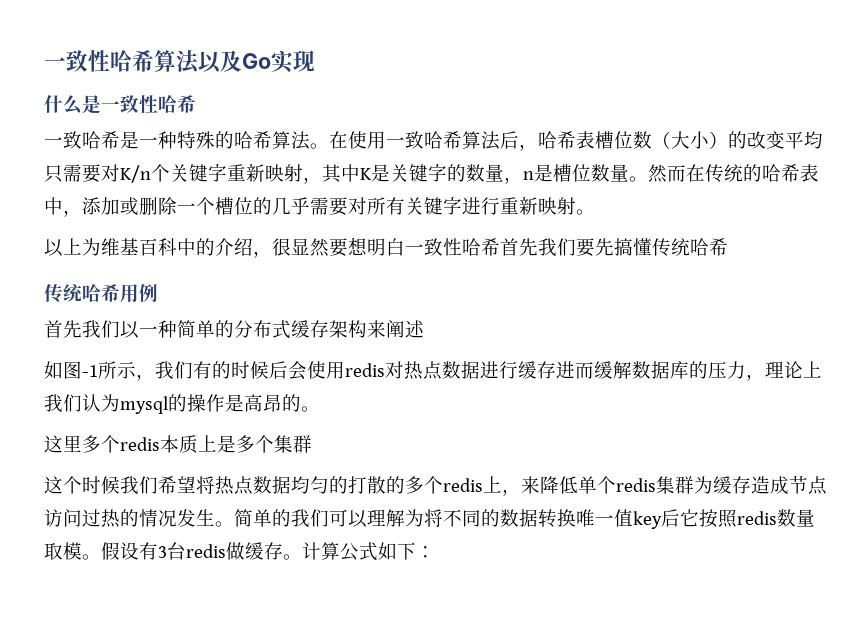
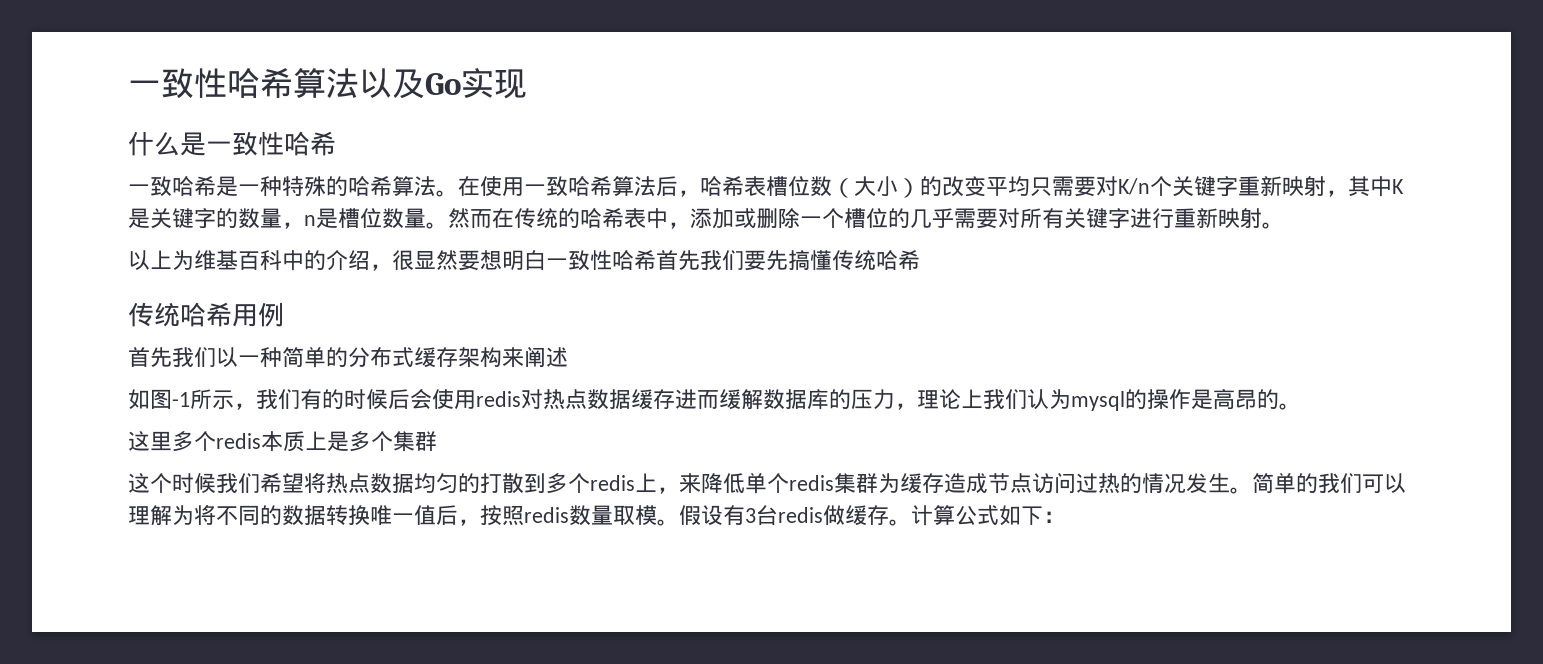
[480,361,518,379] 进行 -> (631, 399) none
[386,476,405,494] 的 -> [524,473,546,493] 到
[633,509,699,529] key后它 -> [436,505,480,526] 后，

